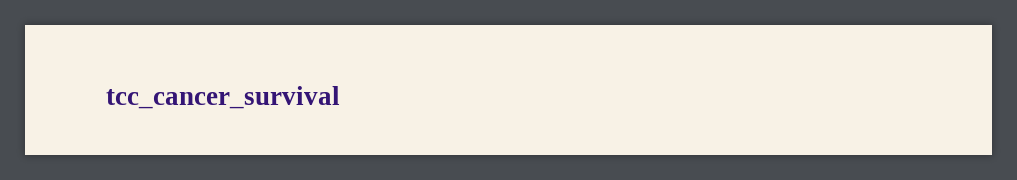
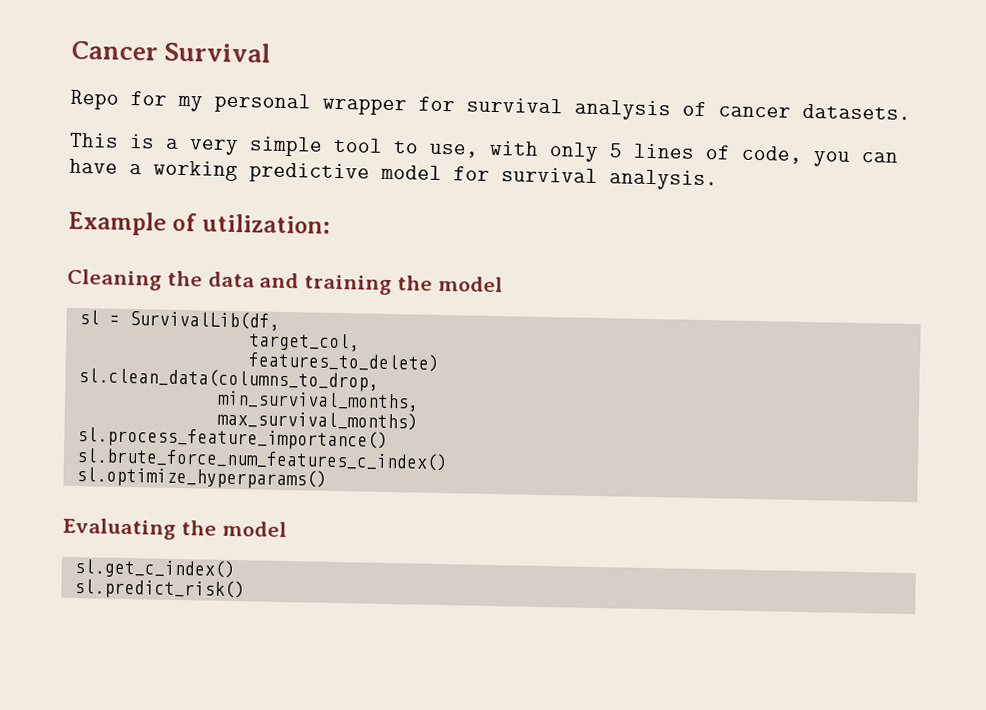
[106,86,340,109] tcc_cancer_survival -> [71,40,272,63] [70,89,911,121] [69,132,898,167] [69,158,718,191] [68,210,330,236] [67,268,503,296] [78,309,280,331] [248,332,360,352] [247,351,439,372] [77,367,379,392] [216,390,419,412] [216,409,418,431] [76,426,388,451] [75,447,448,472] [75,466,327,490] [62,517,287,540] [73,557,235,580] [73,577,245,601] Cancer Survival // Repo for my personal wrapper for survival analysis of cancer datasets. // This is a very simple tool to use, with only 5 lines of code, you can have a working predictive model for survival analysis. // Example of utilization: // Cleaning the data and training the model // sl = SurvivalLib(df, // target_col, // features_to_delete) // sl.clean_data(columns_to_drop, // min_survival_months, // max_survival_months) // sl.process_feature_importance() // sl.brute_force_num_features_c_index() // sl.optimize_hyperparams() // Evaluating the model // sl.get_c_index() // sl.predict_risk()

